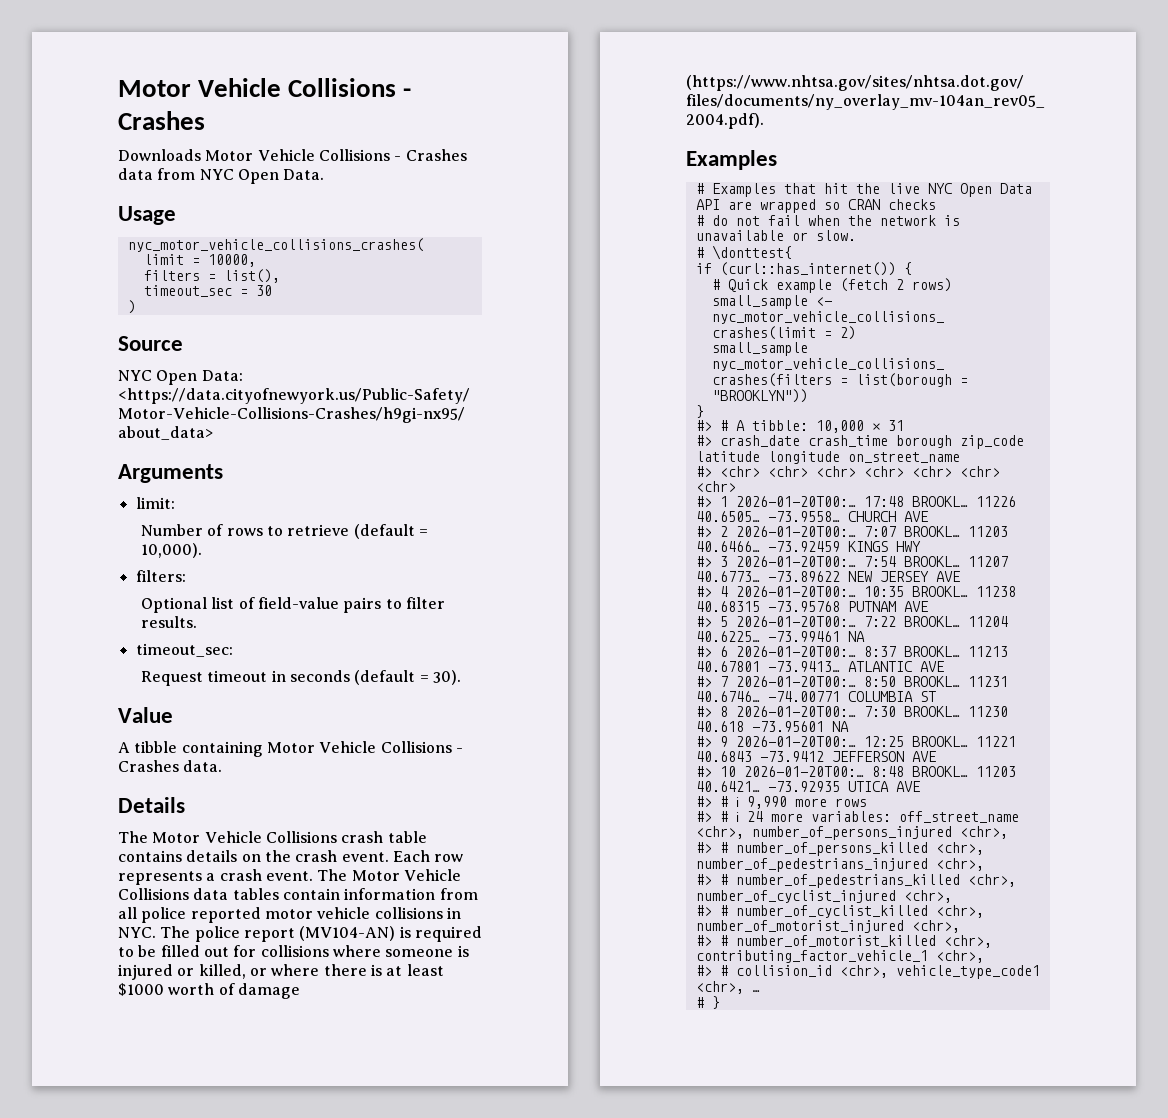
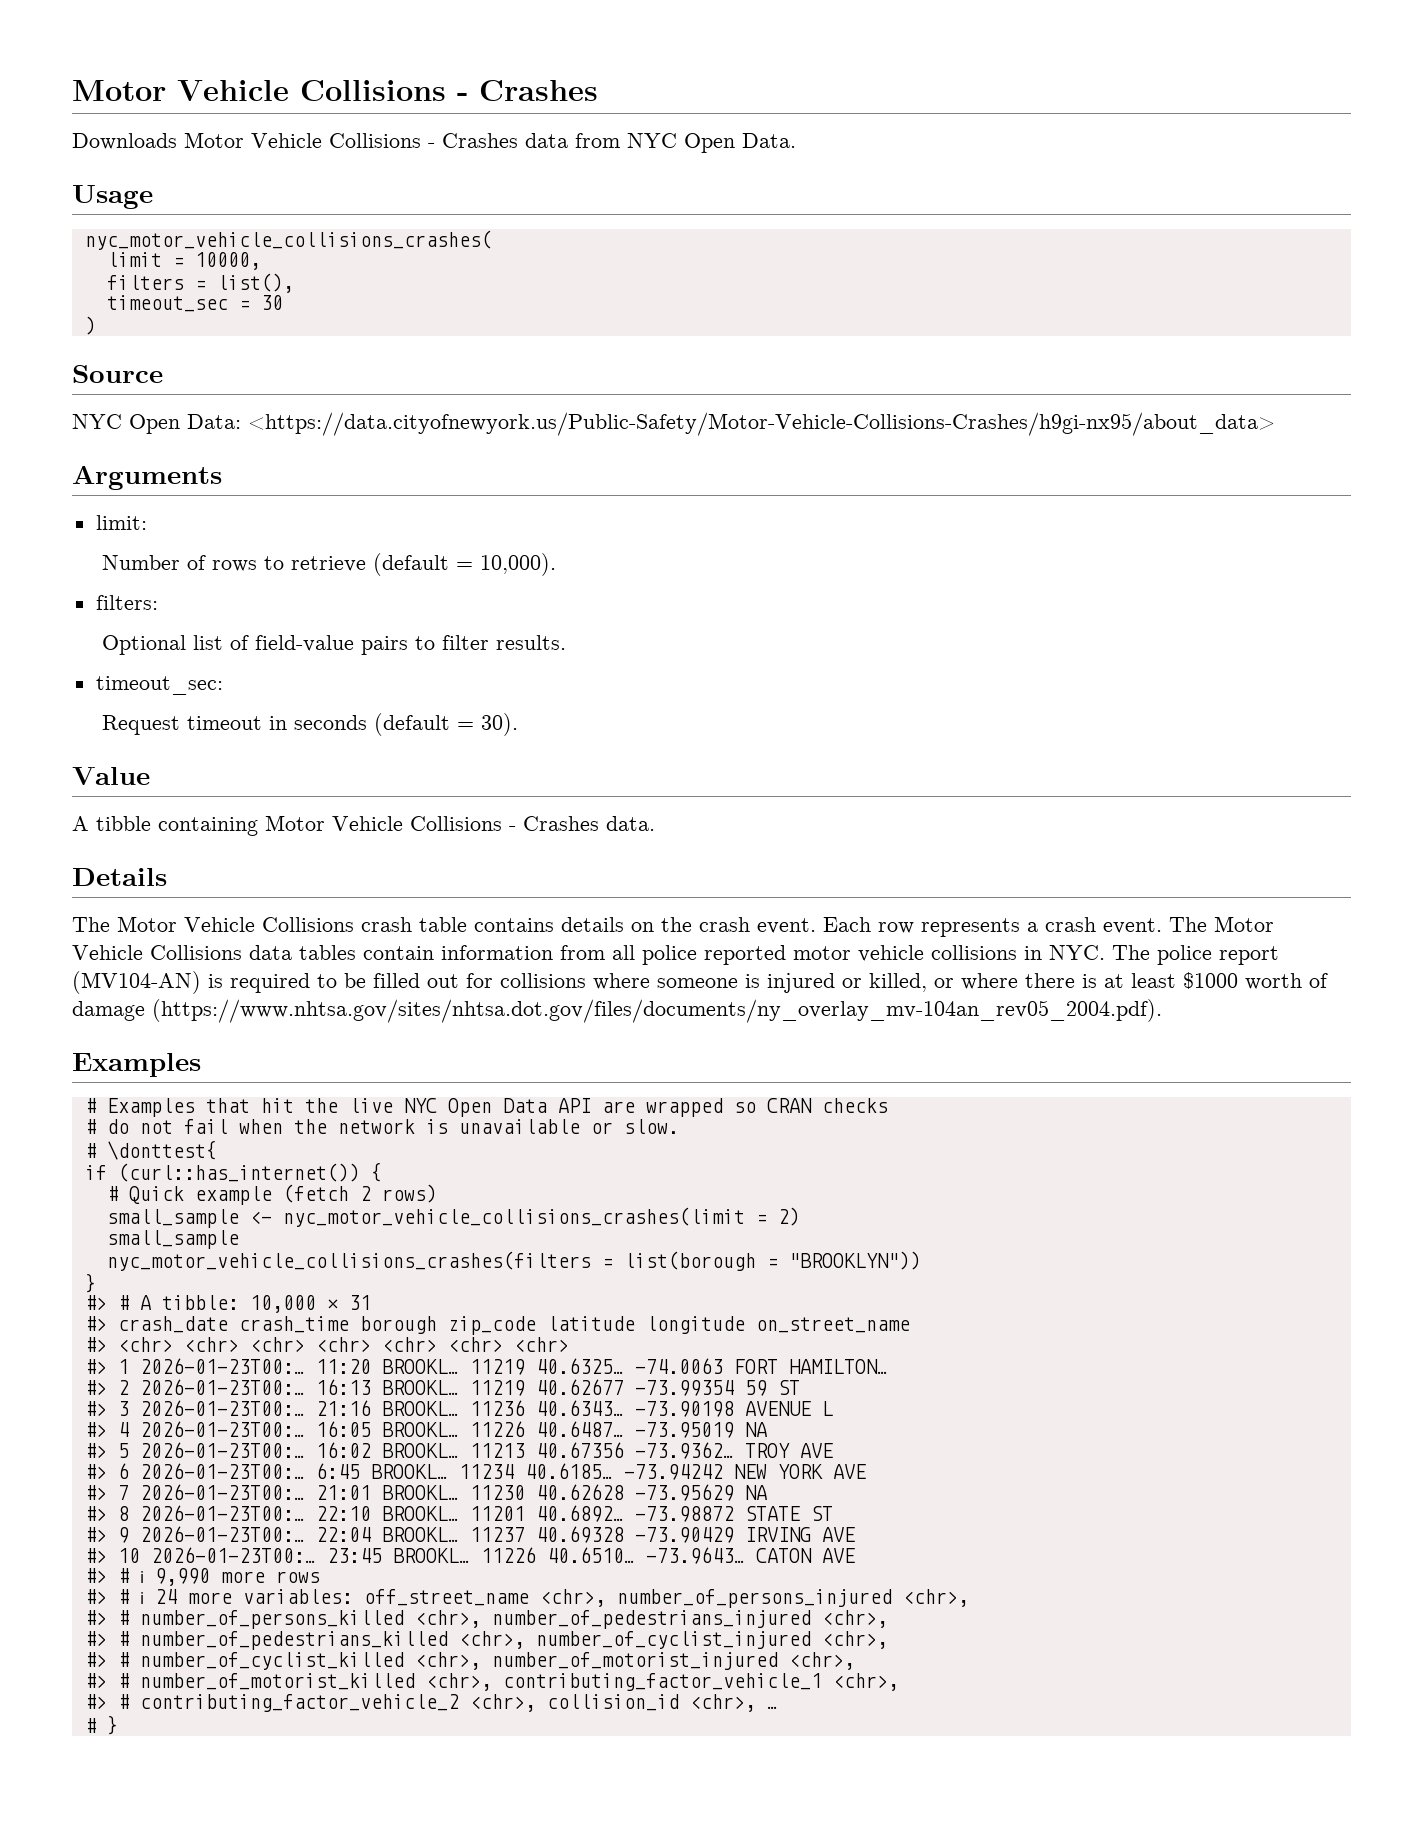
[735,496,1016,507] [695,511,928,522] [695,526,1008,537] [695,541,921,552] [695,556,1008,567] [695,571,960,582] [695,586,1016,597] [695,601,928,612] [695,616,1008,627] [695,631,865,642] [695,646,1008,657] [695,661,944,672] [695,676,1008,687] [695,691,936,702] [695,706,1008,717] [695,721,849,732] [695,736,1016,747] [695,751,936,762] [695,766,1016,777] [695,781,889,792] 2026-01-20T00:… 17:48 BROOKL… 11226 40.6505… -73.9558… CHURCH AVE // #> 2 2026-01-20T00:… 7:07 BROOKL… 11203 40.6466… -73.92459 KINGS HWY // #> 3 2026-01-20T00:… 7:54 BROOKL… 11207 40.6773… -73.89622 NEW JERSEY AVE // #> 4 2026-01-20T00:… 10:35 BROOKL… 11238 40.68315 -73.95768 PUTNAM AVE // #> 5 2026-01-20T00:… 7:22 BROOKL… 11204 40.6225… -73.99461 NA // #> 6 2026-01-20T00:… 8:37 BROOKL… 11213 40.67801 -73.9413… ATLANTIC AVE // #> 7 2026-01-20T00:… 8:50 BROOKL… 11231 40.6746… -74.00771 COLUMBIA ST // #> 8 2026-01-20T00:… 7:30 BROOKL… 11230 40.618 -73.95601 NA // #> 9 2026-01-20T00:… 12:25 BROOKL… 11221 40.6843 -73.9412 JEFFERSON AVE // #> 10 2026-01-20T00:… 8:48 BROOKL… 11203 40.6421… -73.92935 UTICA -> [139,1358,888,1375] [84,1379,800,1396] [84,1400,833,1417] [84,1421,767,1438] [84,1442,833,1459] [84,1463,866,1480] [84,1484,767,1501] [84,1505,833,1522] [84,1526,855,1543] [84,1547,812,1564] 2026-01-23T00:… 11:20 BROOKL… 11219 40.6325… -74.0063 FORT HAMILTON… // #> 2 2026-01-23T00:… 16:13 BROOKL… 11219 40.62677 -73.99354 59 ST // #> 3 2026-01-23T00:… 21:16 BROOKL… 11236 40.6343… -73.90198 AVENUE L // #> 4 2026-01-23T00:… 16:05 BROOKL… 11226 40.6487… -73.95019 NA // #> 5 2026-01-23T00:… 16:02 BROOKL… 11213 40.67356 -73.9362… TROY AVE // #> 6 2026-01-23T00:… 6:45 BROOKL… 11234 40.6185… -73.94242 NEW YORK AVE // #> 7 2026-01-23T00:… 21:01 BROOKL… 11230 40.62628 -73.95629 NA // #> 8 2026-01-23T00:… 22:10 BROOKL… 11201 40.6892… -73.98872 STATE ST // #> 9 2026-01-23T00:… 22:04 BROOKL… 11237 40.69328 -73.90429 IRVING AVE // #> 10 2026-01-23T00:… 23:45 BROOKL… 11226 40.6510… -73.9643… CATON
[735,965,1040,979] collision_id <chr>, vehicle_type_code1 -> [139,1694,679,1712] contributing_factor_vehicle_2 <chr>, collision_id

